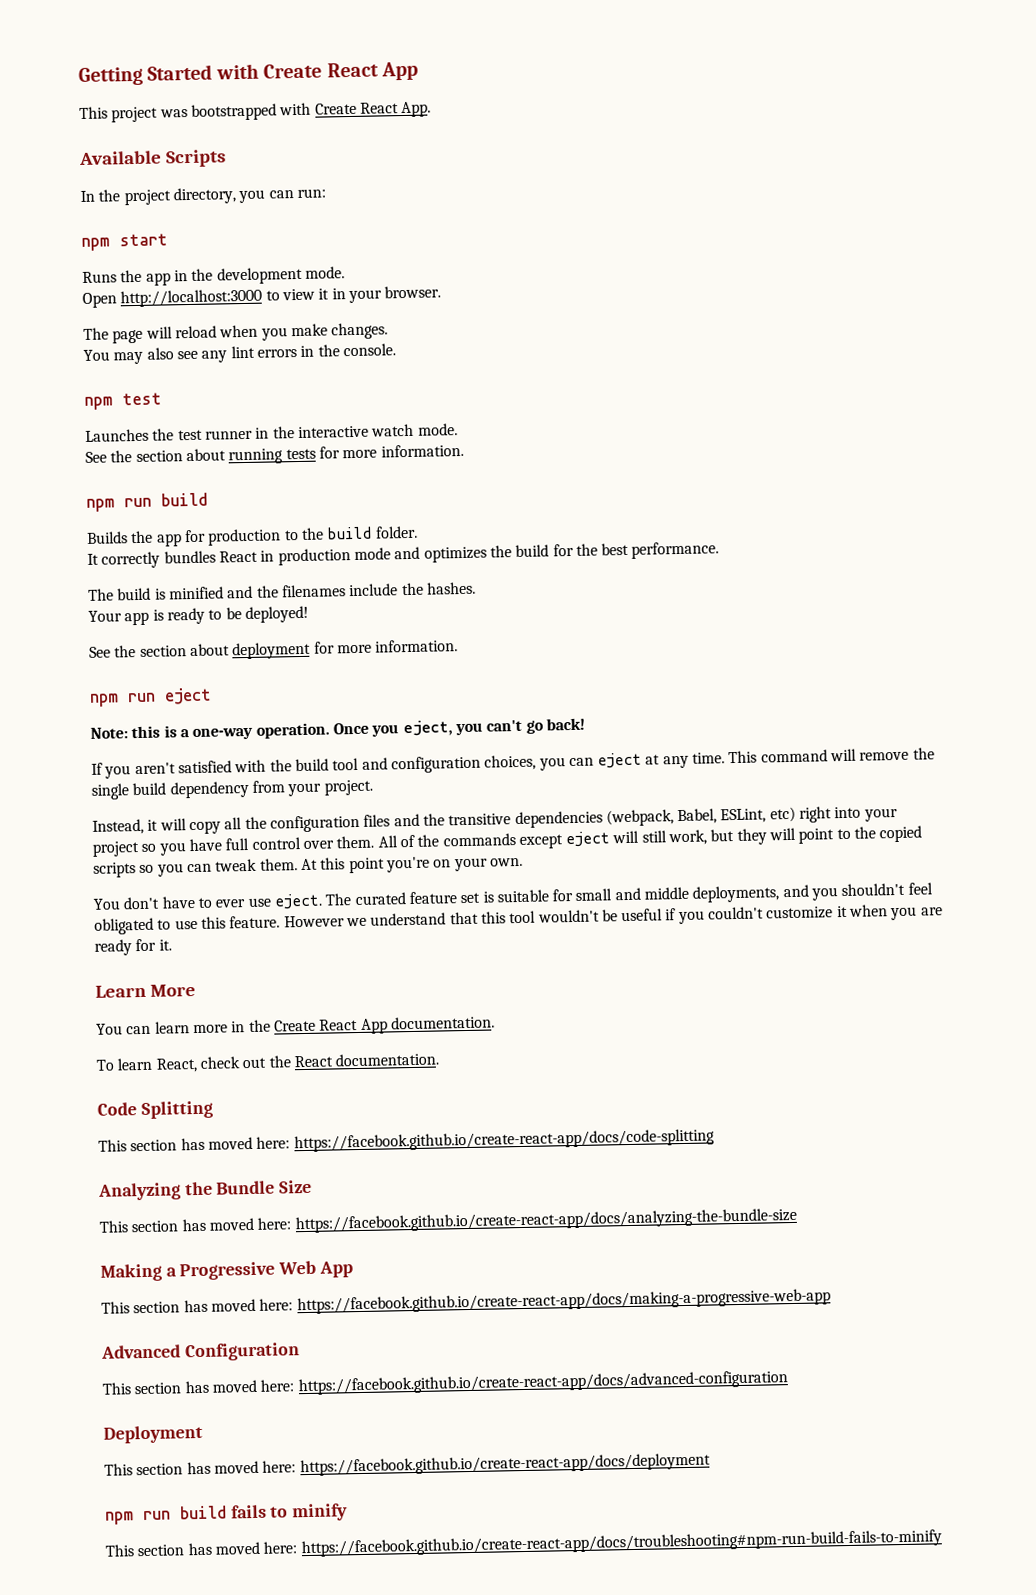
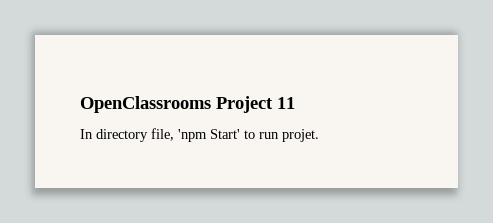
[78,61,418,87] [79,101,432,123] [78,149,226,168] [80,187,326,206] [81,233,168,251] [82,266,345,286] [82,285,442,308] [83,322,389,344] [83,343,396,365] [84,392,162,410] [85,423,458,442] [85,443,464,465] [86,492,208,512] [87,525,418,547] [87,541,720,569] [88,581,476,601] [88,605,309,626] [89,639,459,660] [90,687,212,707] [90,717,585,741] [91,747,935,779] [91,779,373,800] [92,806,898,835] [92,825,923,857] [93,856,523,878] [93,882,933,910] [94,904,943,935] [94,938,172,956] [95,983,196,998] [96,1015,495,1035] [96,1052,440,1073] [97,1100,213,1120] [98,1128,715,1153] [98,1179,313,1201] [99,1207,797,1234] [100,1260,353,1282] [101,1288,831,1315] [101,1342,300,1362] [102,1370,788,1396] [103,1424,203,1444] [104,1452,711,1477] [105,1503,349,1525] [105,1529,942,1558] Getting Started with Create React App // This project was bootstrapped with Create React App. // Available Scripts // In the project directory, you can run: // npm start // Runs the app in the development mode. // Open http://localhost:3000 to view it in your browser. // The page will reload when you make changes. // You may also see any lint errors in the console. // npm test // Launches the test runner in the interactive watch mode. // See the section about running tests for more information. // npm run build // Builds the app for production to the build folder. // It correctly bundles React in production mode and optimizes the build for the best performance. // The build is minified and the filenames include the hashes. // Your app is ready to be deployed! // See the section about deployment for more information. // npm run eject // Note: this is a one-way operation. Once you eject, you can't go back! // If you aren't satisfied with the build tool and configuration choices, you can eject at any time. This command will remove the single build dependency from your project. // Instead, it will copy all the configuration files and the transitive dependencies (webpack, Babel, ESLint, etc) right into your project so you have full control over them. All of the commands except eject will still work, but they will point to the copied scripts so you can tweak them. At this point you're on your own. // You don't have to ever use eject. The curated feature set is suitable for small and middle deployments, and you shouldn't feel obligated to use this feature. However we understand that this tool wouldn't be useful if you couldn't customize it when you are ready for it. // Learn More // You can learn more in the Create React App documentation. // To learn React, check out the React documentation. // Code Splitting // This section has moved here: https://facebook.github.io/create-react-app/docs/code-splitting // Analyzing the Bundle Size // This section has moved here: https://facebook.github.io/create-react-app/docs/analyzing-the-bundle-size // Making a Progressive Web App // This section has moved here: https://facebook.github.io/create-react-app/docs/making-a-progressive-web-app // Advanced Configuration // This section has moved here: https://facebook.github.io/create-react-app/docs/advanced-configuration // Deployment // This section has moved here: https://facebook.github.io/create-react-app/docs/deployment // npm run build fails to minify // This section has moved here: https://facebook.github.io/create-react-app/docs/troubleshooting#npm-run-build-fails-to-minify -> [80,96,295,113] [80,128,319,142] OpenClassrooms Project 11 // In directory file, 'npm Start' to run projet.

